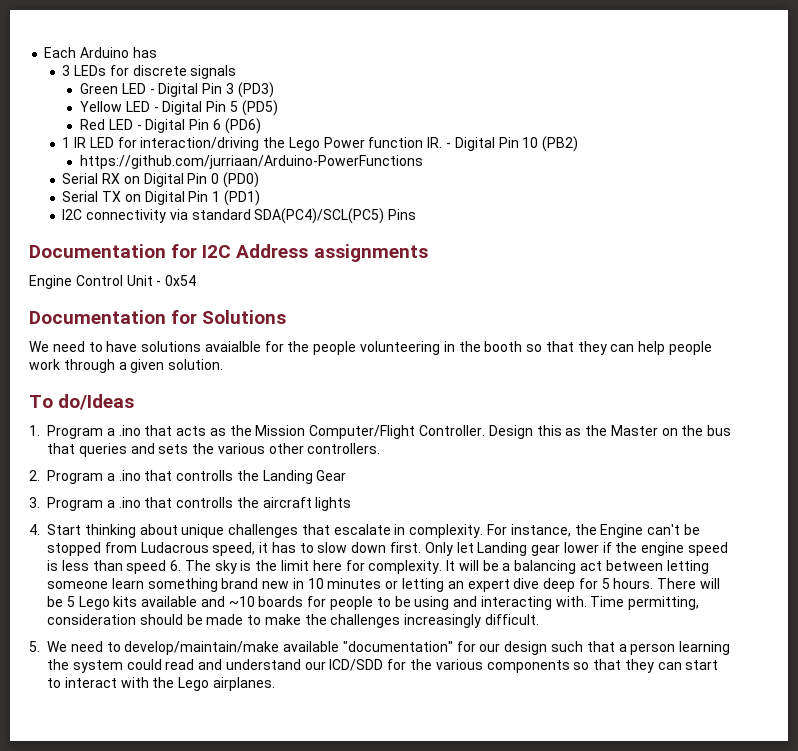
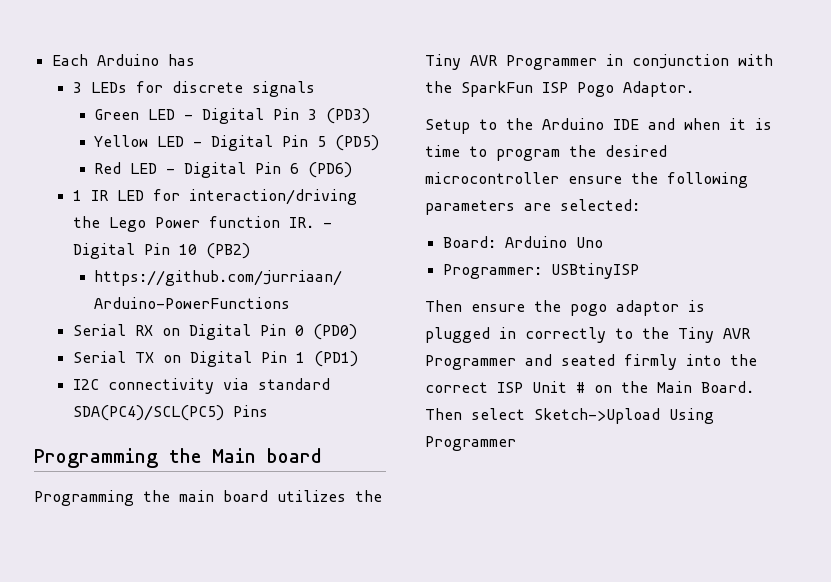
[29,244,428,262] [29,275,197,289] [29,310,287,324] [29,341,713,355] [29,359,224,373] [29,394,135,410] [29,425,732,439] [47,443,381,457] [29,470,347,484] [29,497,352,511] [29,524,700,538] [47,542,729,556] [47,560,709,574] [47,578,721,592] [47,596,700,610] [47,614,540,628] [29,641,731,655] [47,659,719,673] [47,677,275,691] Documentation for I2C Address assignments // Engine Control Unit - 0x54 // Documentation for Solutions // We need to have solutions avaialble for the people volunteering in the booth so that they can help people work through a given solution. // To do/Ideas // 1. Program a .ino that acts as the Mission Computer/Flight Controller. Design this as the Master on the bus that queries and sets the various other controllers. // 2. Program a .ino that controlls the Landing Gear // 3. Program a .ino that controlls the aircraft lights // 4. Start thinking about unique challenges that escalate in complexity. For instance, the Engine can't be stopped from Ludacrous speed, it has to slow down first. Only let Landing gear lower if the engine speed is less than speed 6. The sky is the limit here for complexity. It will be a balancing act between letting someone learn something brand new in 10 minutes or letting an expert dive deep for 5 hours. There will be 5 Lego kits available and ~10 boards for people to be using and interacting with. Time permitting, consideration should be made to make the challenges increasingly difficult. // 5. We need to develop/maintain/make available "documentation" for our design such that a person learning the system could read and understand our ICD/SDD for the various components so that they can start to interact with the Lego airplanes. -> [34,448,322,468] [34,490,382,506] [425,54,773,70] [425,81,694,97] [425,118,772,134] [425,145,667,161] [425,172,748,188] [425,199,640,215] [442,236,603,248] [442,263,639,279] [425,300,705,316] [425,327,750,343] [425,354,757,370] [425,381,754,393] [425,408,714,424] [425,436,516,451] Programming the Main board // Programming the main board utilizes the Tiny AVR Programmer in conjunction with the SparkFun ISP Pogo Adaptor. // Setup to the Arduino IDE and when it is time to program the desired microcontroller ensure the following parameters are selected: // Board: Arduino Uno // Programmer: USBtinyISP // Then ensure the pogo adaptor is plugged in correctly to the Tiny AVR Programmer and seated firmly into the correct ISP Unit # on the Main Board. Then select Sketch->Upload Using Programmer

